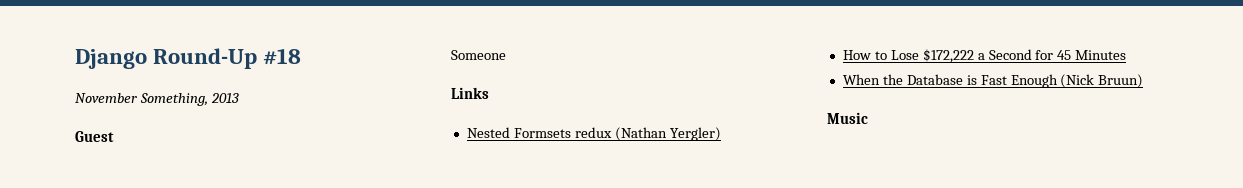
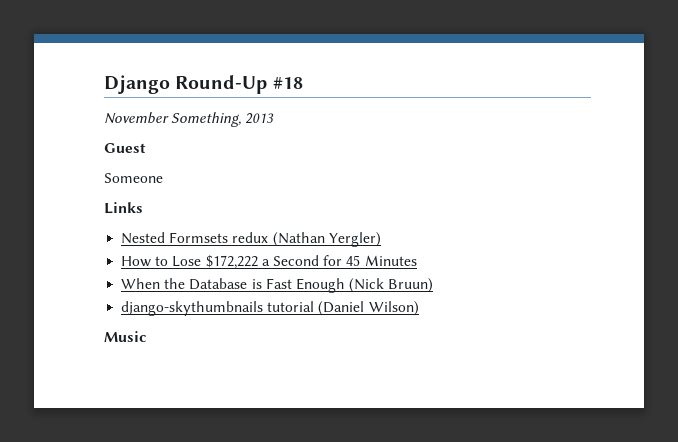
(1144, 81) none -> [121,301,419,316] // django-skythumbnails tutorial (Daniel Wilson)

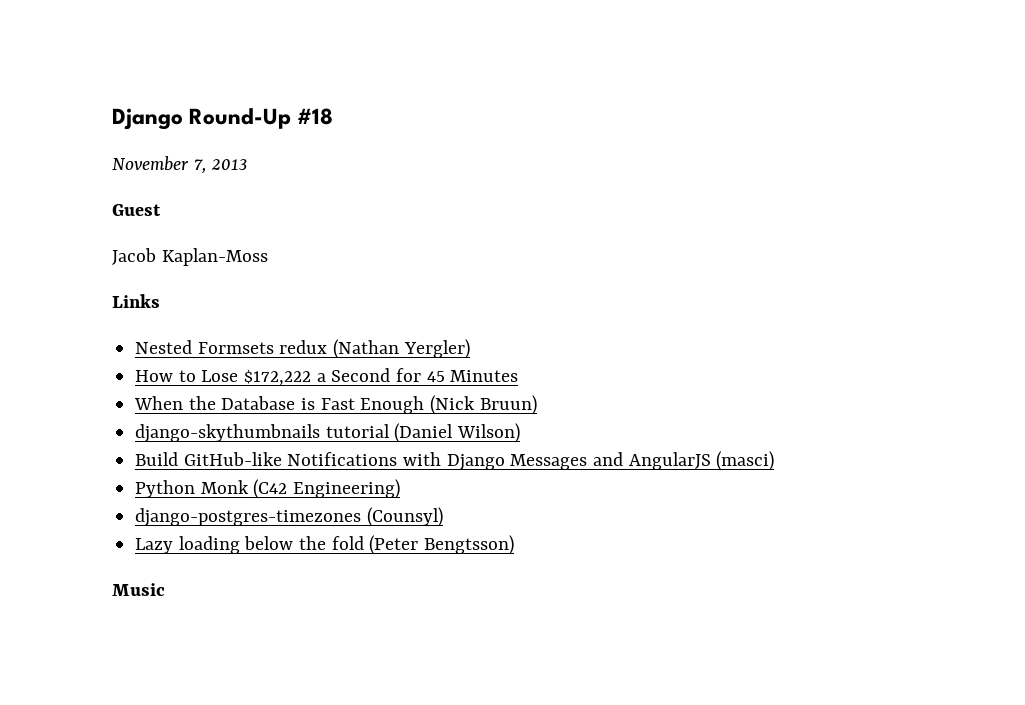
[171,112,242,127] Something, -> [193,159,207,174] 7,
[104,173,163,183] Someone -> [112,248,268,266] Jacob Kaplan-Moss
(419, 308) none -> [135,451,775,471] [135,479,401,499] [135,507,443,527] [135,535,515,555] // Build GitHub-like Notifications with Django Messages and AngularJS (masci) // Python Monk (C42 Engineering) // django-postgres-timezones (Counsyl) // Lazy loading below the fold (Peter Bengtsson)

